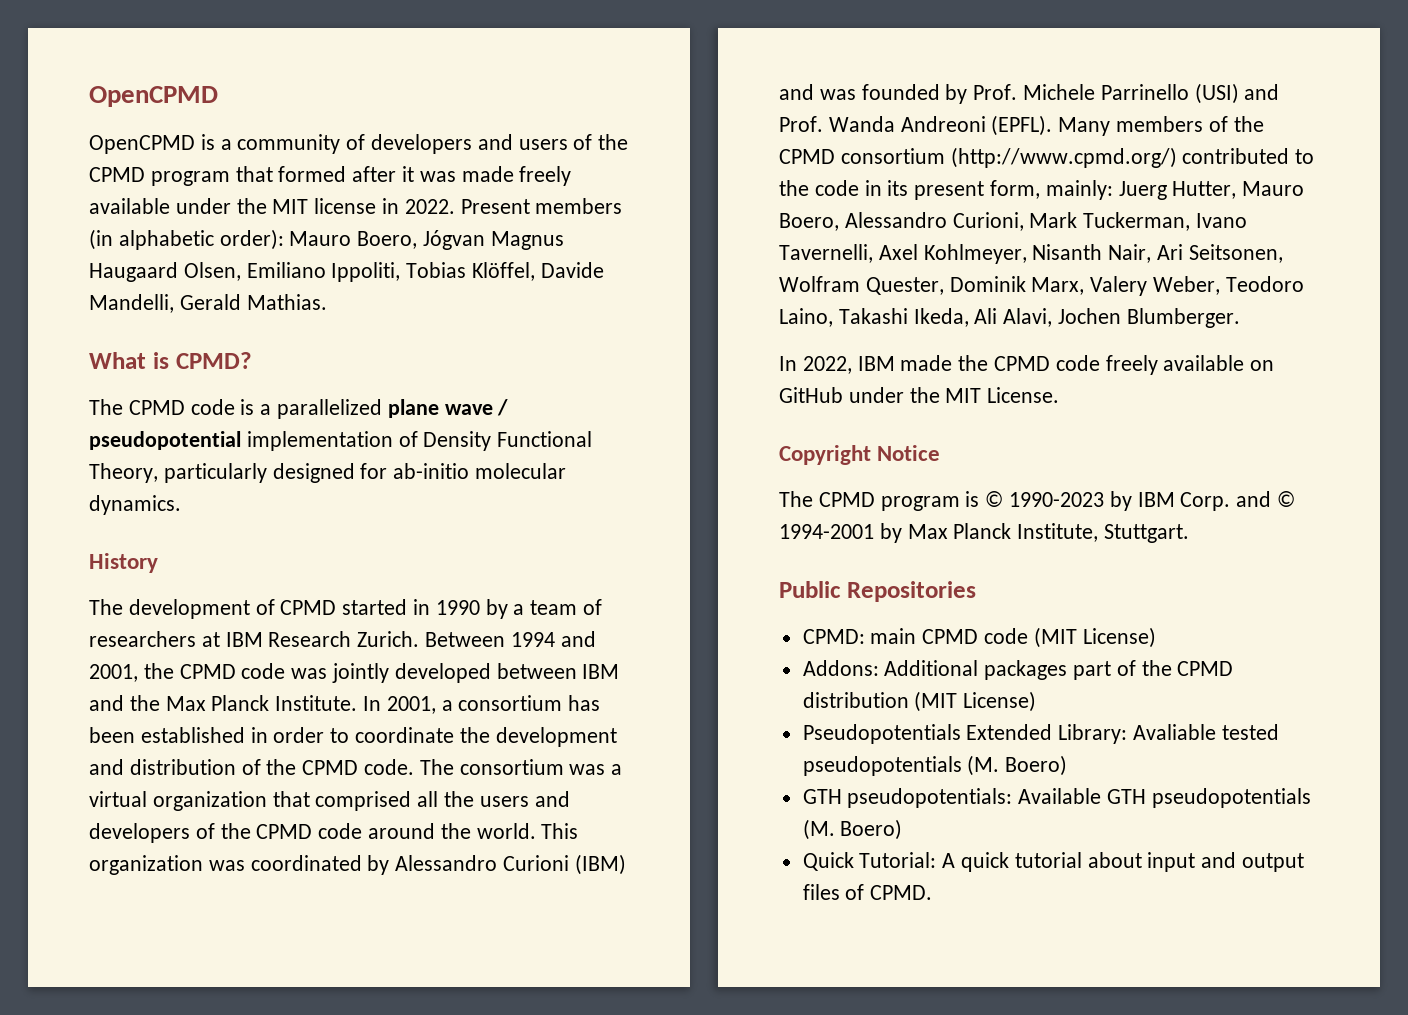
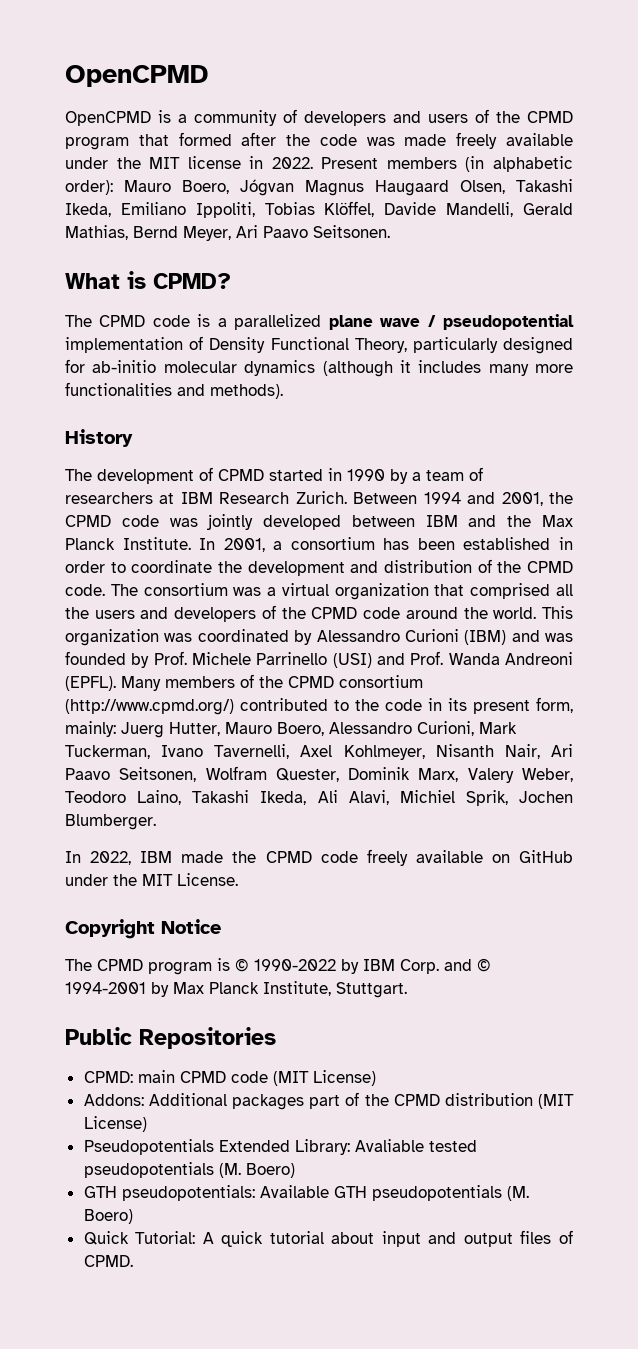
[402,166,415,182] it -> [286,134,357,146] the code
(241, 271) none -> [516,179,573,192] [65,203,111,217] Takashi Ikeda,
[246,294,327,310] Mathias. -> [65,225,390,241] Mathias, Bernd Meyer, Ari Paavo Seitsonen.
[89,495,181,515] dynamics. -> [244,360,573,377] [65,382,283,399] dynamics (although it includes many more functionalities and methods).
(1184, 252) none -> [65,768,110,780] Paavo
(1053, 317) none -> [399,790,508,806] Michiel Sprik,
[1009,492,1105,507] 1990-2023 -> [254,959,336,971] 1990-2022

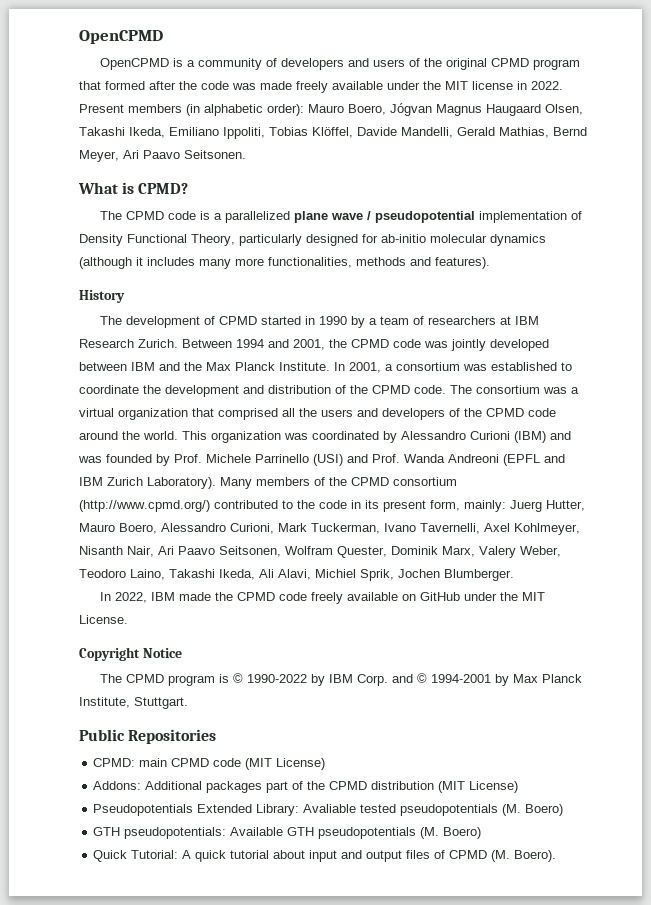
(520, 117) none -> [445,58,487,70] original
[65,382,283,399] functionalities and methods). -> [268,257,490,269] functionalities, methods and features).
[383,537,573,550] [65,561,105,573] has been established in order -> [463,362,557,371] was established
[65,676,116,691] (EPFL). -> [503,454,565,466] [79,477,216,489] (EPFL and IBM Zurich Laboratory).
[83,1255,133,1267] CPMD. -> [449,850,557,862] CPMD (M. Boero).

